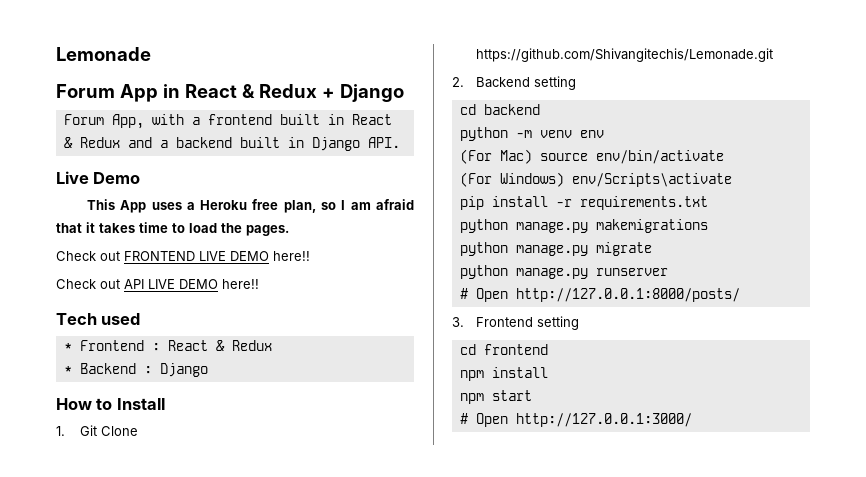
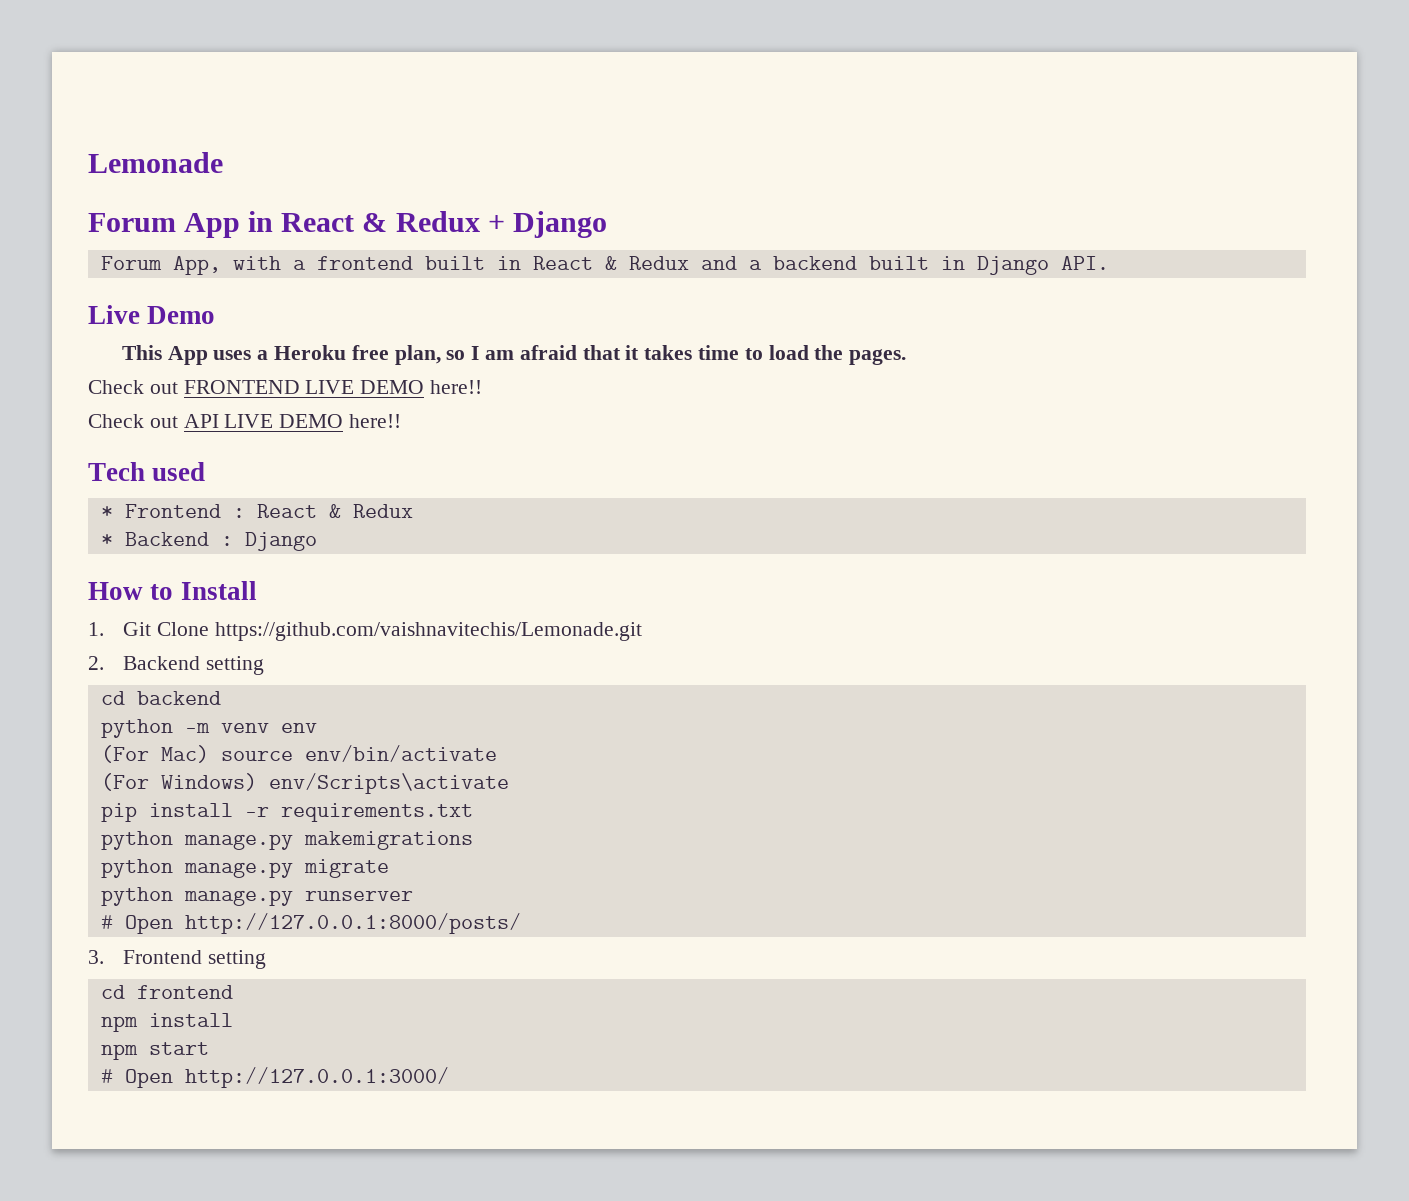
[476,48,774,62] https://github.com/Shivangitechis/Lemonade.git -> [214,622,642,641] https://github.com/vaishnavitechis/Lemonade.git

